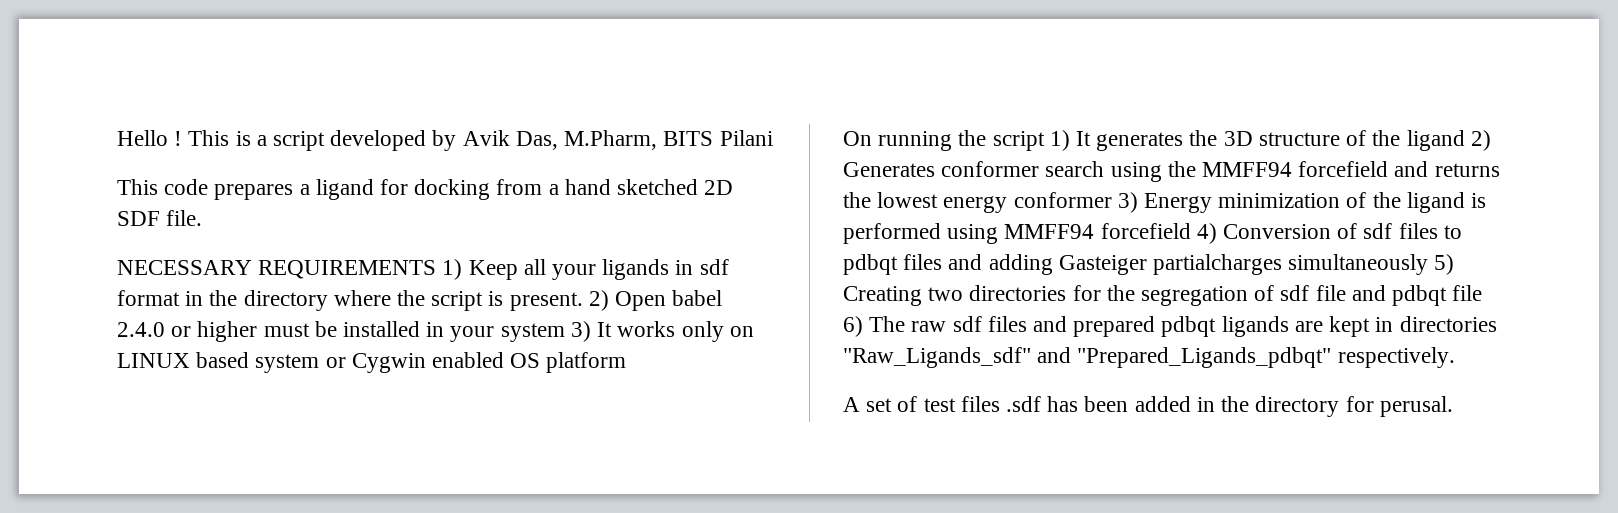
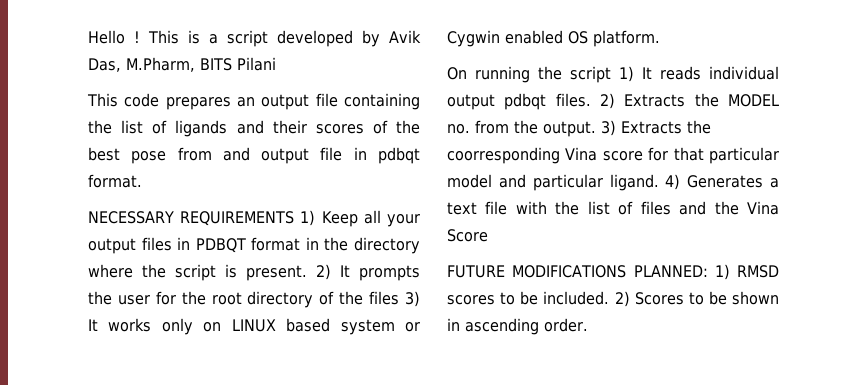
[299,179,734,200] [117,210,203,226] a ligand for docking from a hand sketched 2D SDF file. -> [237,93,421,110] [88,120,420,137] [88,147,420,164] [88,174,142,188] an output file containing the list of ligands and their scores of the best pose from and output file in pdbqt format.
[602,259,729,280] ligands in sdf -> [88,237,246,254] output files in PDBQT
[615,290,723,311] [117,321,565,342] Open babel 2.4.0 or higher must be installed in your system -> [340,265,420,281] [88,291,400,308] It prompts the user for the root directory of the files
[546,352,627,373] platform -> [593,30,660,47] platform.
[1096,130,1491,151] [843,161,1500,182] [843,192,1487,213] [843,223,1462,244] [843,254,1455,275] [843,285,1483,306] [843,316,1497,337] [843,347,1455,368] [843,396,1453,417] generates the 3D structure of the ligand 2) Generates conformer search using the MMFF94 forcefield and returns the lowest energy conformer 3) Energy minimization of the ligand is performed using MMFF94 forcefield 4) Conversion of sdf files to pdbqt files and adding Gasteiger partialcharges simultaneously 5) Creating two directories for the segregation of sdf file and pdbqt file 6) The raw sdf files and prepared pdbqt ligands are kept in directories "Raw_Ligands_sdf" and "Prepared_Ligands_pdbqt" respectively. // A set of test files .sdf has been added in the directory for perusal. -> [660,66,779,80] [447,93,779,110] [447,120,711,137] [447,147,779,164] [447,174,779,191] [447,201,779,215] [447,229,488,242] [447,264,779,280] [447,291,779,307] [447,318,588,335] reads individual output pdbqt files. 2) Extracts the MODEL no. from the output. 3) Extracts the coorresponding Vina score for that particular model and particular ligand. 4) Generates a text file with the list of files and the Vina Score // FUTURE MODIFICATIONS PLANNED: 1) RMSD scores to be included. 2) Scores to be shown in ascending order.

